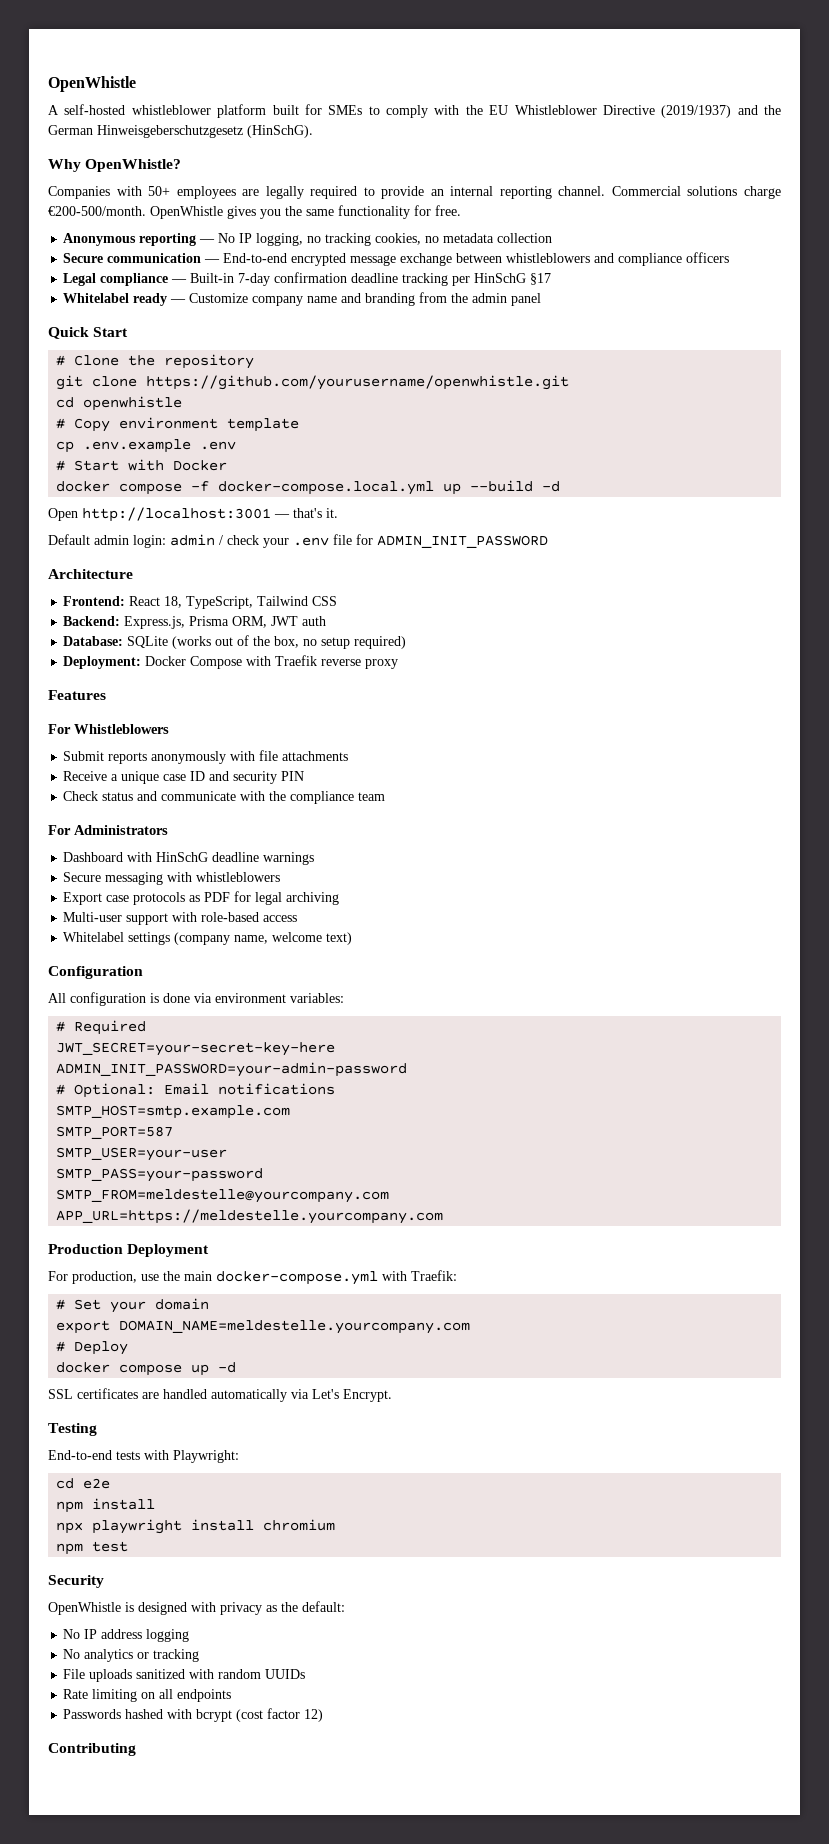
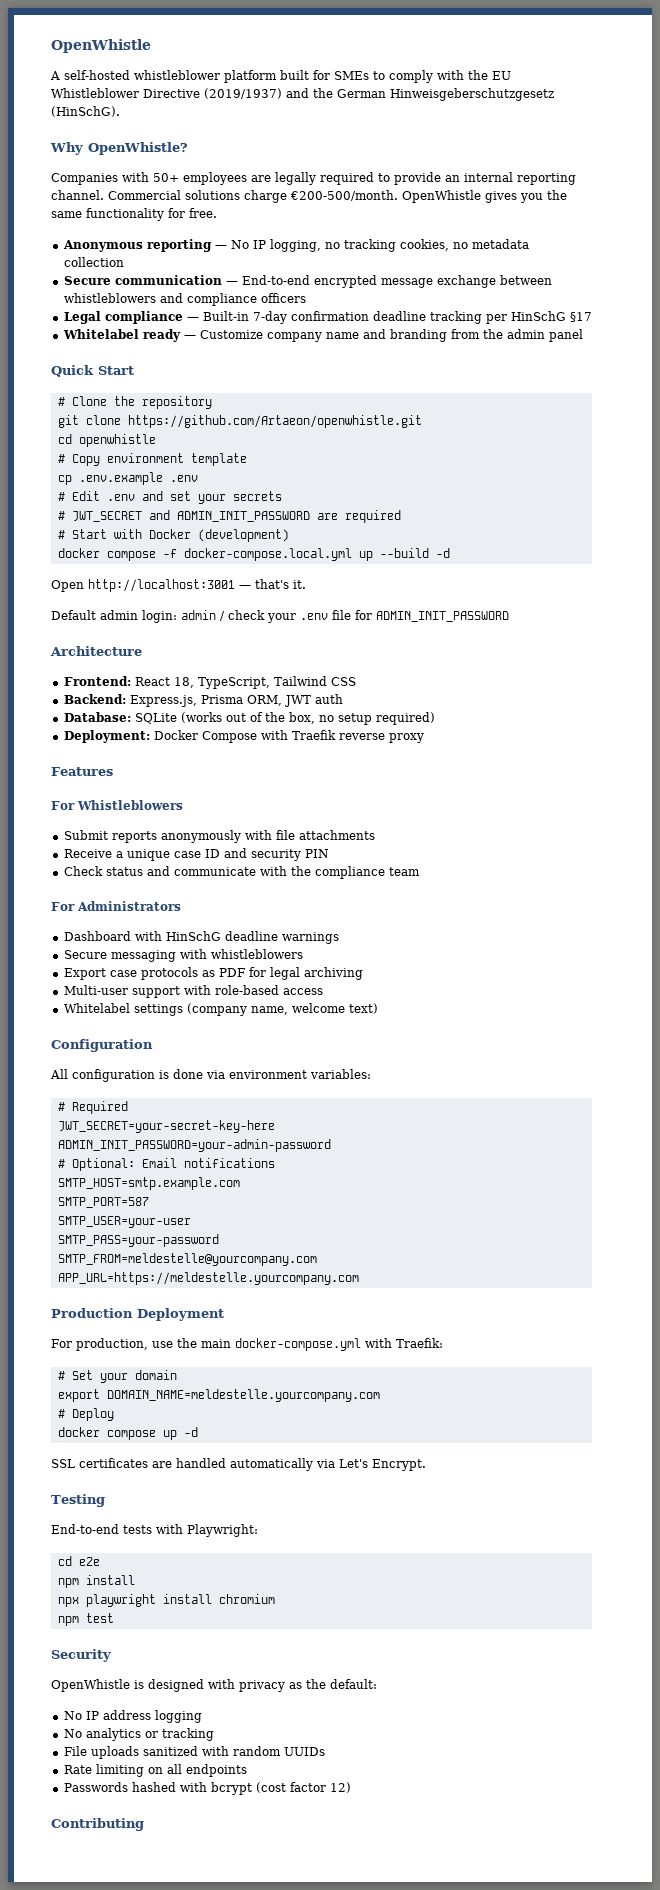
[146,375,570,390] https://github.com/yourusername/openwhistle.git -> [127,415,422,428] https://github.com/Artaeon/openwhistle.git
(237, 445) none -> [57,491,282,504] [57,510,401,523] // # Edit .env and set your secrets // # JWT_SECRET and ADMIN_INIT_PASSWORD are required
(228, 465) none -> [197,529,289,542] (development)

